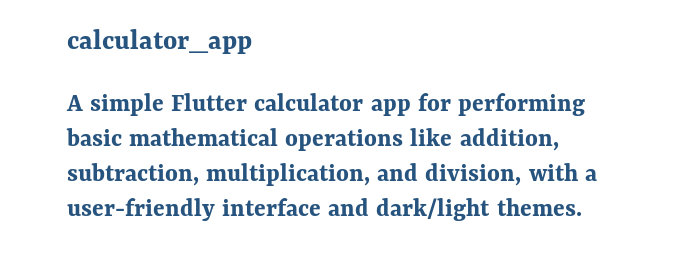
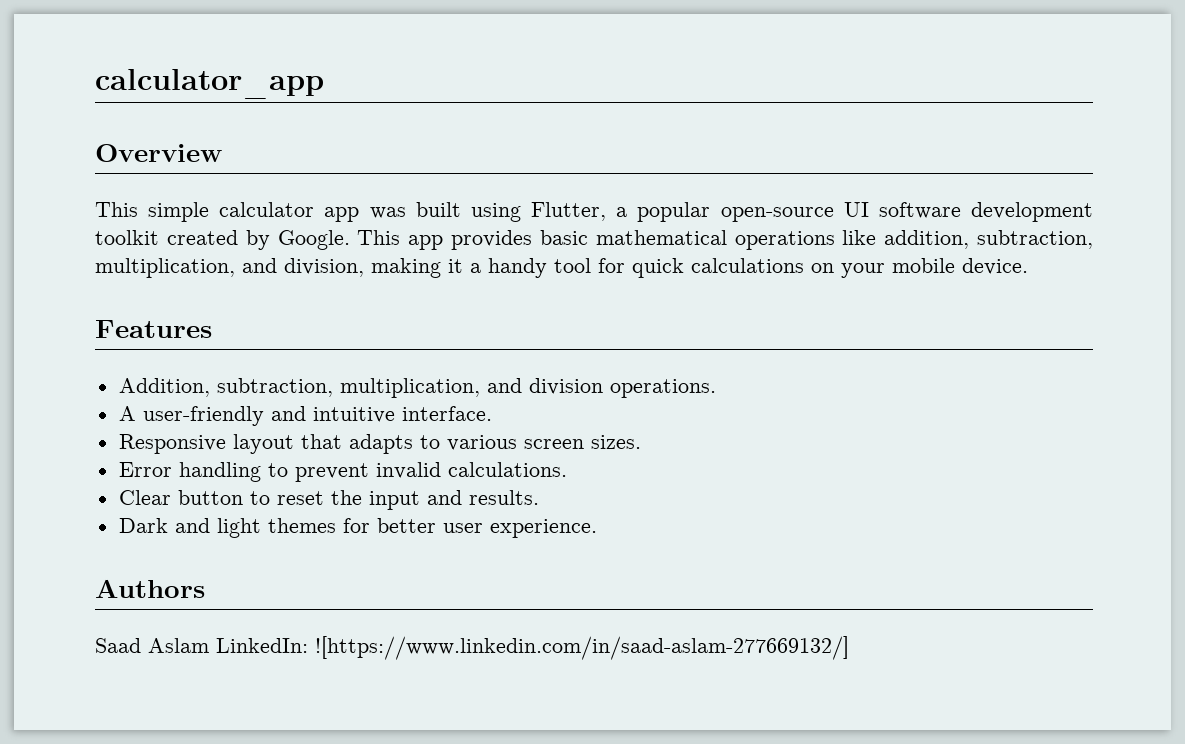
[66,93,585,116] A simple Flutter calculator app for performing -> [95,144,222,162] [95,202,1093,222] [95,230,532,250] Overview // This simple calculator app was built using Flutter, a popular open-source UI software development toolkit created by Google. This app provides
[528,163,597,181] [67,198,582,221] with a user-friendly interface and dark/light themes. -> [371,258,1028,278] [95,320,212,338] [118,378,716,398] [118,406,492,426] [118,434,641,454] [118,462,567,482] [118,490,539,510] [118,518,597,538] [95,579,205,598] [95,636,849,660] making it a handy tool for quick calculations on your mobile device. // Features // Addition, subtraction, multiplication, and division operations. // A user-friendly and intuitive interface. // Responsive layout that adapts to various screen sizes. // Error handling to prevent invalid calculations. // Clear button to reset the input and results. // Dark and light themes for better user experience. // Authors // Saad Aslam LinkedIn: ![https://www.linkedin.com/in/saad-aslam-277669132/]

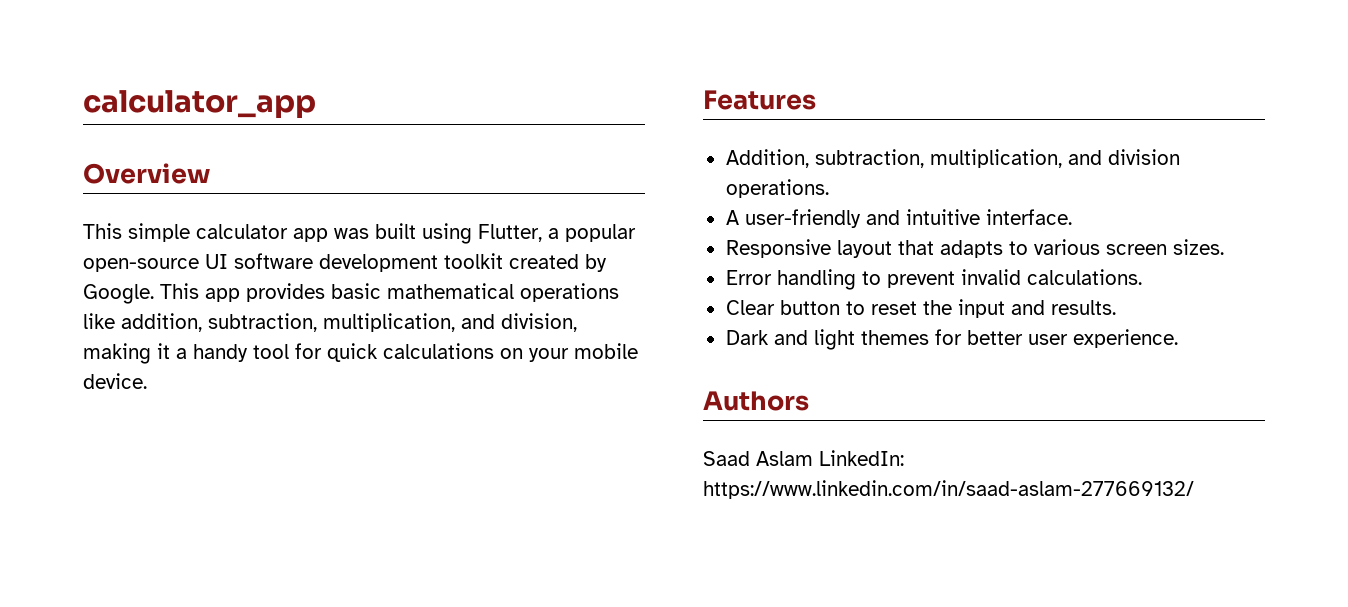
[315,636,849,660] ![https://www.linkedin.com/in/saad-aslam-277669132/] -> [703,480,1194,499] https://www.linkedin.com/in/saad-aslam-277669132/

